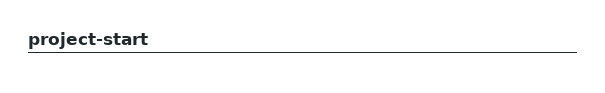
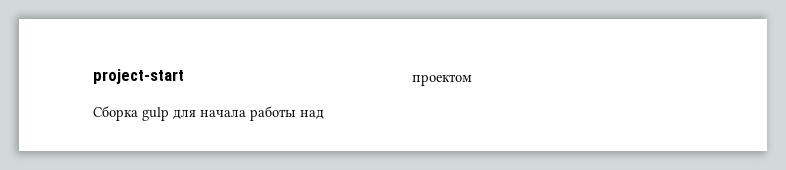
(148, 40) none -> [93,106,324,121] [412,74,472,86] // Сборка gulp для начала работы над проектом

